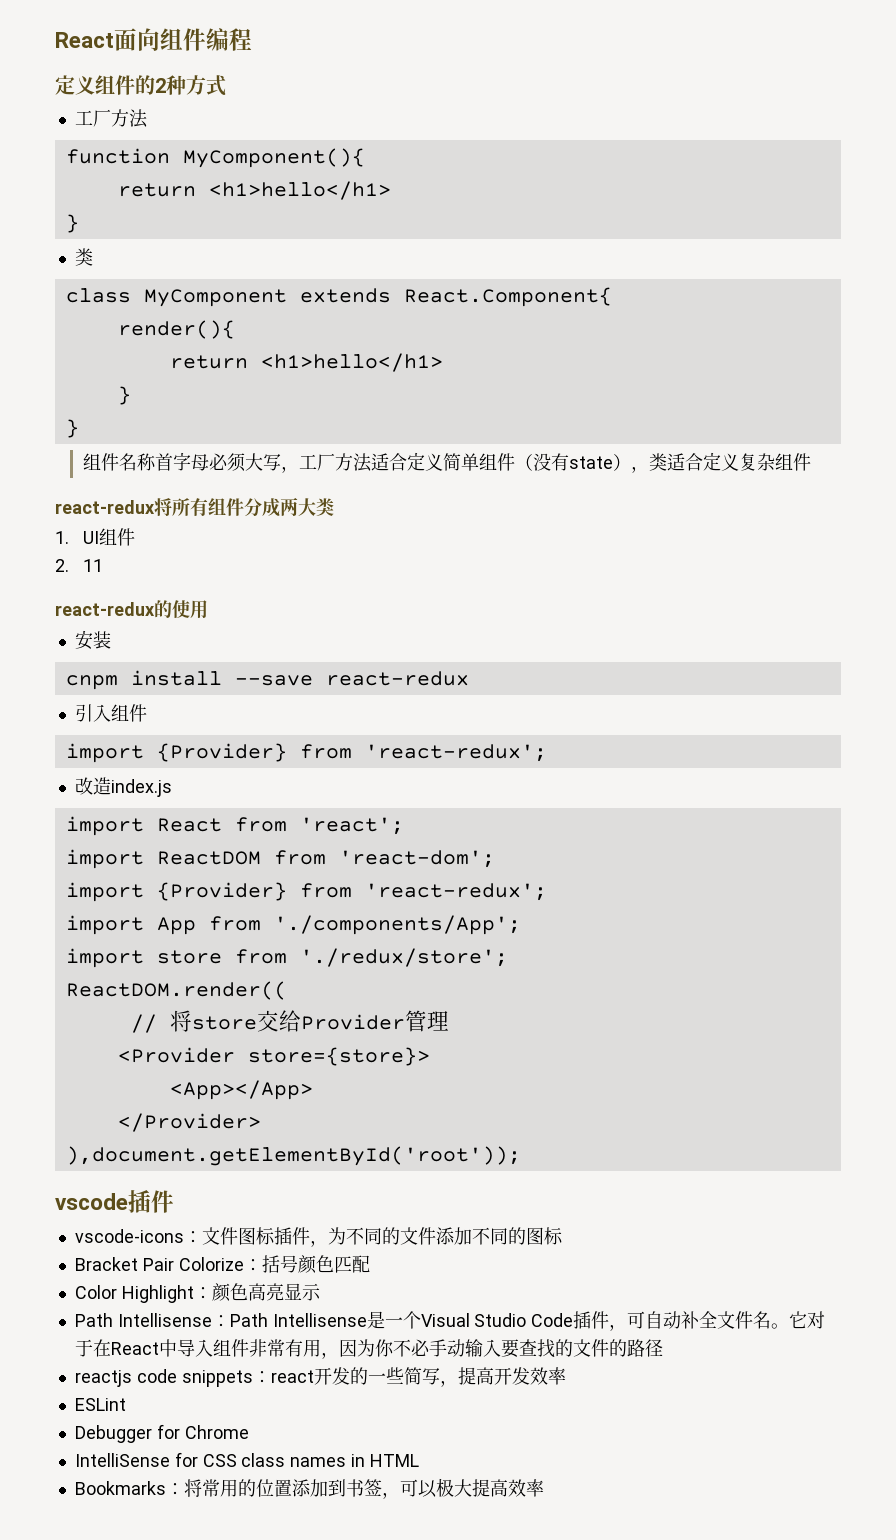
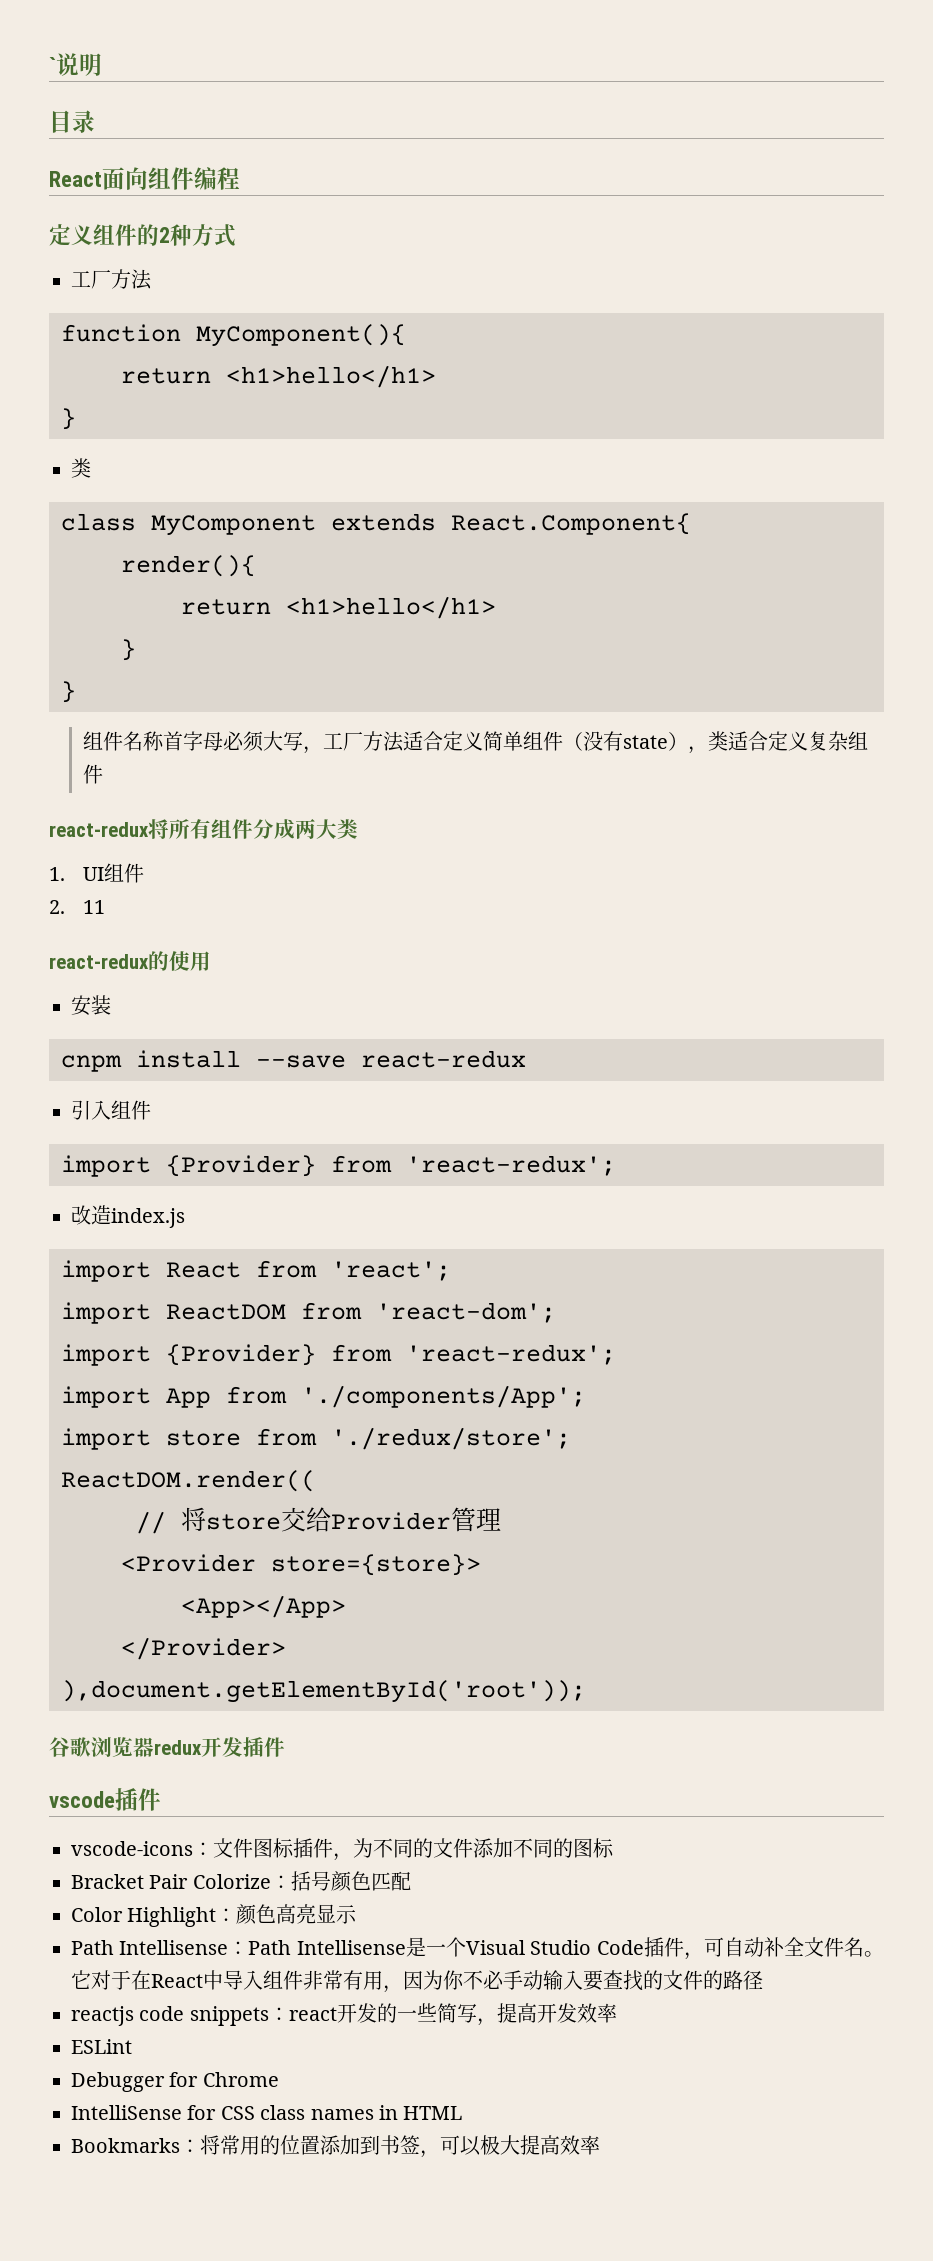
(55, 40) none -> [49,53,102,76] [49,110,95,133] `说明 // 目录 //
(521, 1156) none -> [49,1737,285,1757] // 谷歌浏览器redux开发插件

